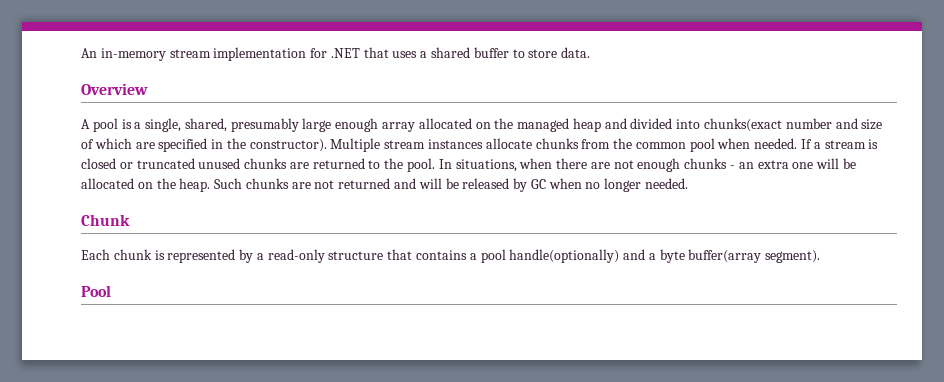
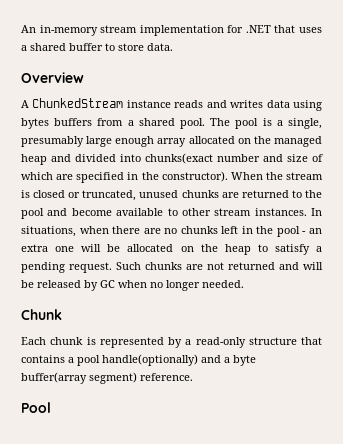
(90, 124) none -> [32,98,322,111] [21,118,231,129] ChunkedStream instance reads and writes data using bytes buffers from a shared pool. The
[184,118,227,132] shared, -> (322, 123) none
[330,138,821,152] Multiple stream instances allocate chunks from the common pool when needed. If a -> [230,172,283,180] When the
[136,158,195,169] truncated -> [82,190,137,201] truncated,
[407,158,436,172] pool. -> [21,208,307,219] pool and become available to other stream instances.
[613,158,728,172] not enough chunks -> [164,226,300,237] no chunks left in the pool
[179,178,211,192] heap. -> [224,244,322,255] [21,262,112,273] heap to satisfy a pending request.
[765,250,821,263] segment). -> [89,372,193,384] segment) reference.

